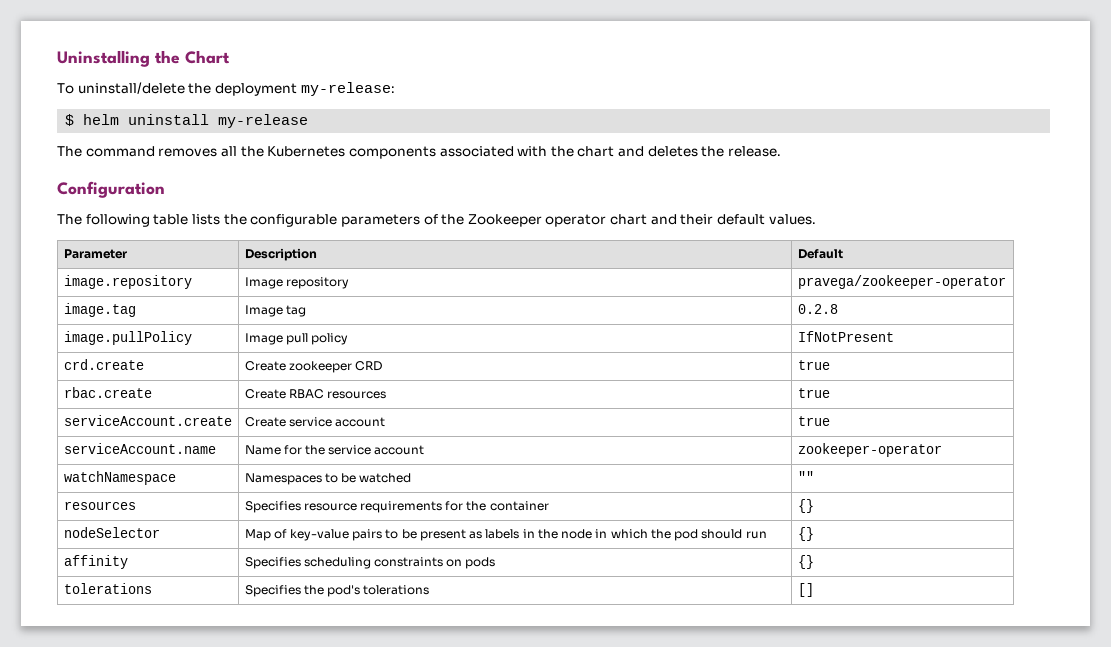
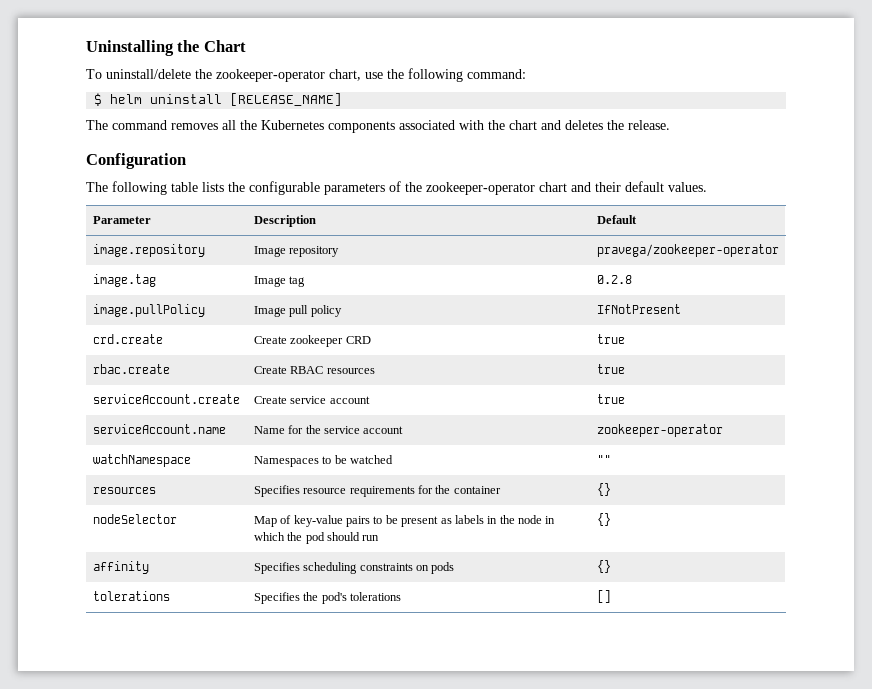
[214,82,395,96] deployment my-release: -> [216,68,526,82] zookeeper-operator chart, use the following command:
[218,114,309,128] my-release -> [230,93,343,106] [RELEASE_NAME]
[467,214,607,227] Zookeeper operator -> [426,182,535,195] zookeeper-operator

